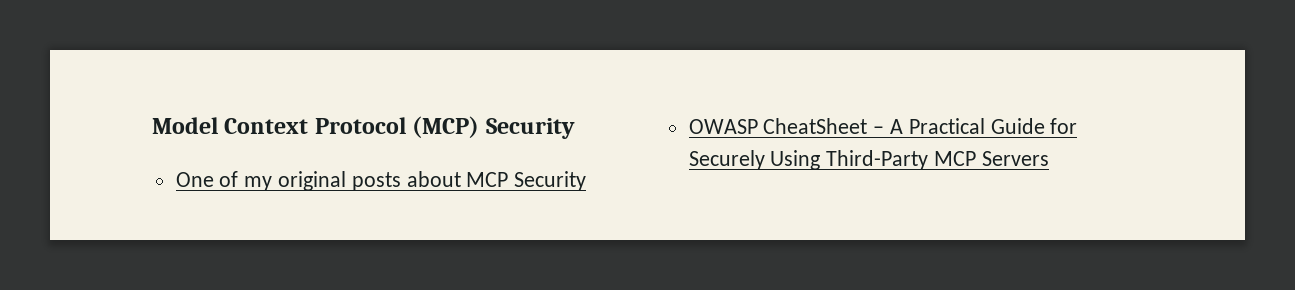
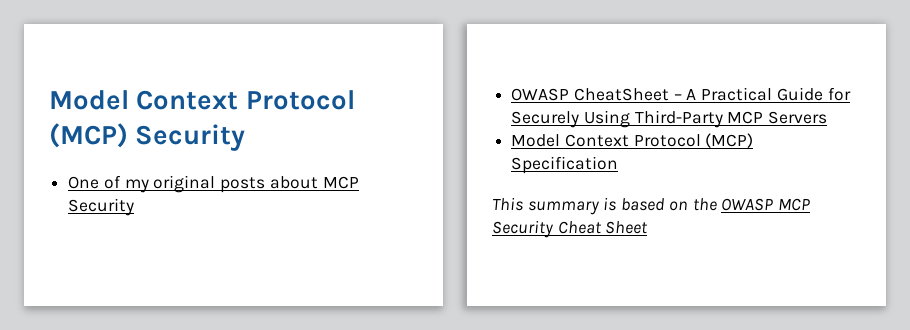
(1049, 158) none -> [511,133,754,148] [511,156,619,174] [492,197,811,215] [492,220,649,238] // Model Context Protocol (MCP) Specification // This summary is based on the OWASP MCP Security Cheat Sheet

